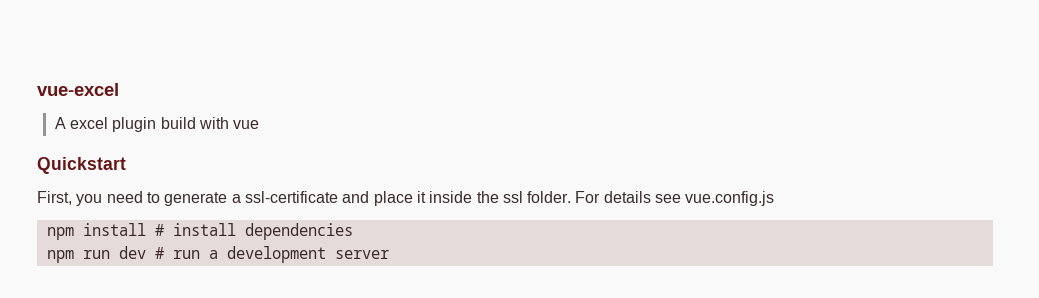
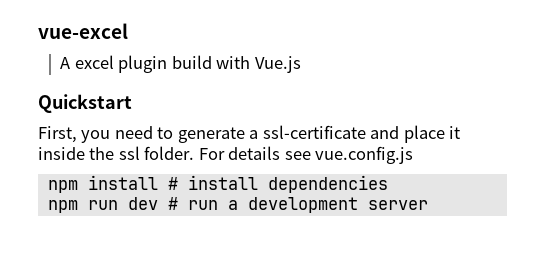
[233,120,260,129] vue -> [254,56,301,73] Vue.js

